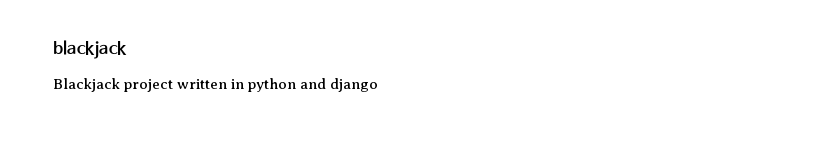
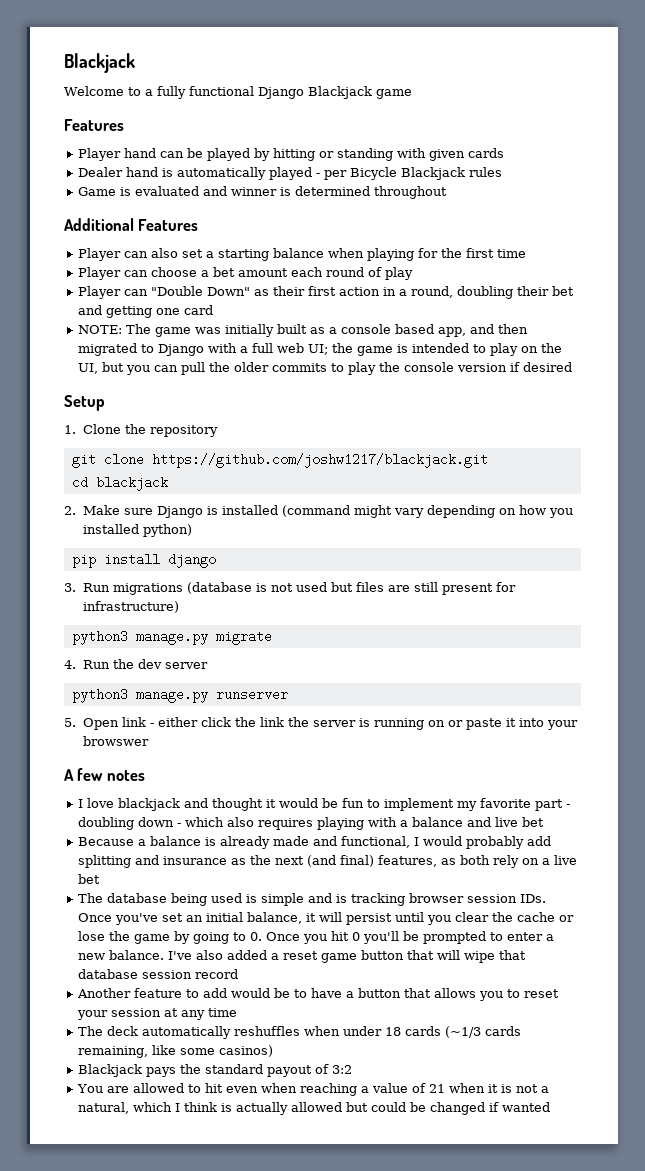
[53,40,127,59] [53,78,379,92] blackjack // Blackjack project written in python and django -> [64,53,135,73] [64,86,412,99] [64,119,124,131] [78,148,505,161] [78,167,503,180] [78,186,448,199] [64,218,199,231] [78,248,527,261] [78,267,414,280] [78,286,575,299] [78,305,214,318] [78,324,529,337] [78,343,563,356] [78,362,573,375] [64,395,105,411] [64,424,218,437] [71,453,488,468] [71,476,168,491] [64,505,573,518] [82,524,192,537] [71,553,216,568] [64,582,516,595] [82,601,179,613] [71,630,272,645] [64,659,208,669] [71,688,288,703] [64,717,578,730] [82,736,149,746] [64,768,145,781] [78,798,571,811] [78,817,545,830] [78,836,552,849] [78,855,578,868] [78,874,101,884] [78,893,547,906] [78,912,575,925] [78,931,555,944] [78,950,527,963] [78,969,239,979] [77,988,560,1001] [77,1008,238,1020] [78,1026,522,1039] [78,1045,274,1058] [78,1064,353,1077] [77,1083,550,1096] [78,1102,551,1115] Blackjack // Welcome to a fully functional Django Blackjack game // Features // Player hand can be played by hitting or standing with given cards // Dealer hand is automatically played - per Bicycle Blackjack rules // Game is evaluated and winner is determined throughout // Additional Features // Player can also set a starting balance when playing for the first time // Player can choose a bet amount each round of play // Player can "Double Down" as their first action in a round, doubling their bet and getting one card // NOTE: The game was initially built as a console based app, and then migrated to Django with a full web UI; the game is intended to play on the UI, but you can pull the older commits to play the console version if desired // Setup // 1. Clone the repository // git clone https://github.com/joshw1217/blackjack.git // cd blackjack // 2. Make sure Django is installed (command might vary depending on how you installed python) // pip install django // 3. Run migrations (database is not used but files are still present for infrastructure) // python3 manage.py migrate // 4. Run the dev server // python3 manage.py runserver // 5. Open link - either click the link the server is running on or paste it into your browswer // A few notes // I love blackjack and thought it would be fun to implement my favorite part - doubling down - which also requires playing with a balance and live bet // Because a balance is already made and functional, I would probably add splitting and insurance as the next (and final) features, as both rely on a live bet // The database being used is simple and is tracking browser session IDs. Once you've set an initial balance, it will persist until you clear the cache or lose the game by going to 0. Once you hit 0 you'll be prompted to enter a new balance. I've also added a reset game button that will wipe that database session record // Another feature to add would be to have a button that allows you to reset your session at any time // The deck automatically reshuffles when under 18 cards (~1/3 cards remaining, like some casinos) // Blackjack pays the standard payout of 3:2 // You are allowed to hit even when reaching a value of 21 when it is not a natural, which I think is actually allowed but could be changed if wanted

